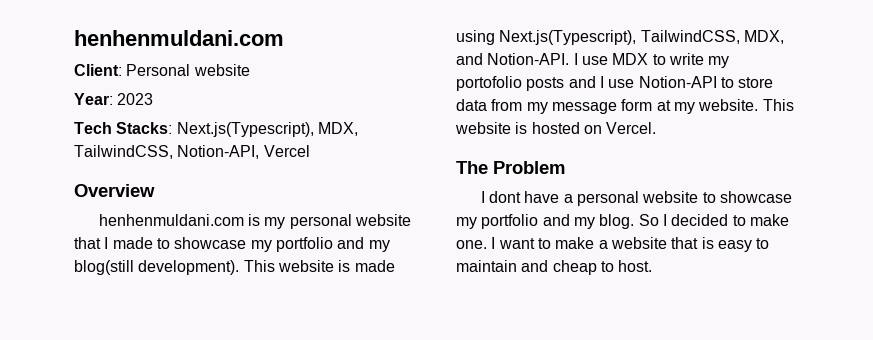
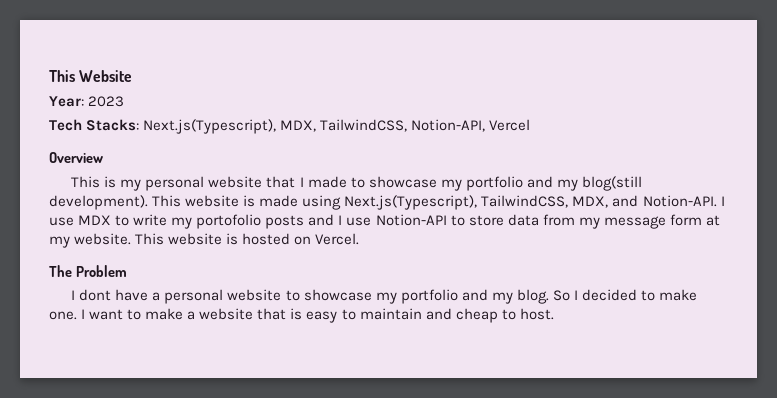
[74,30,284,46] [74,64,250,76] henhenmuldani.com // Client: Personal website -> [49,70,133,82] This Website
[98,214,244,226] henhenmuldani.com -> [71,176,101,188] This

